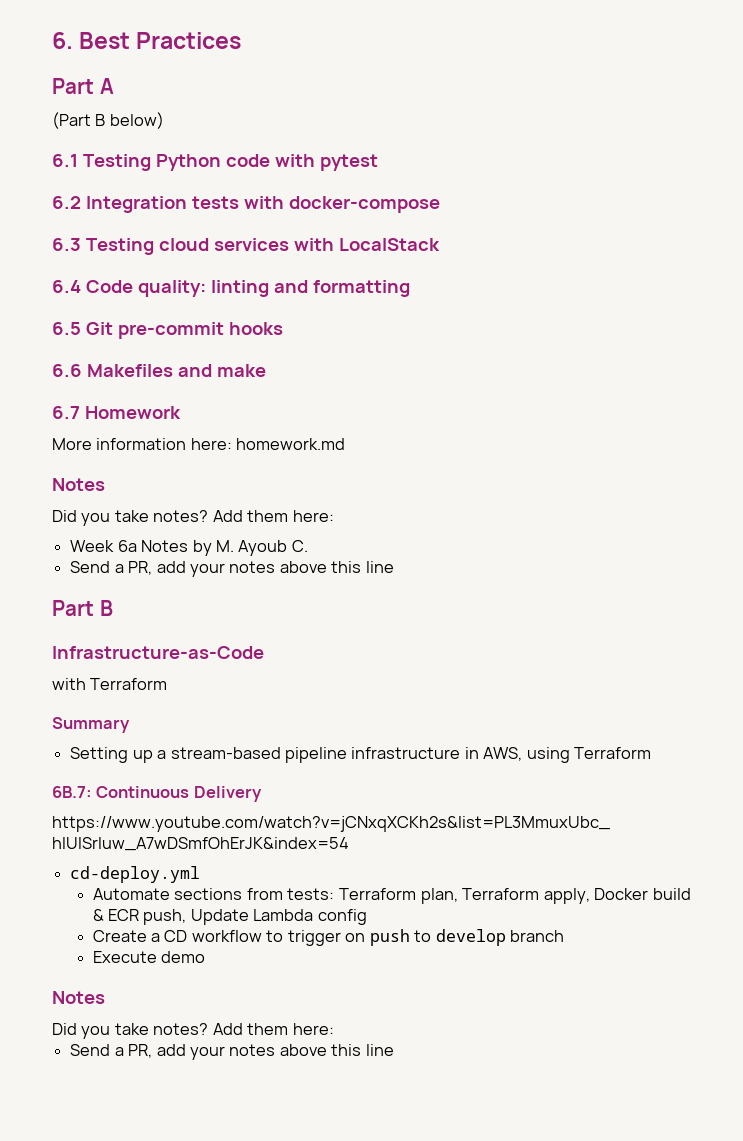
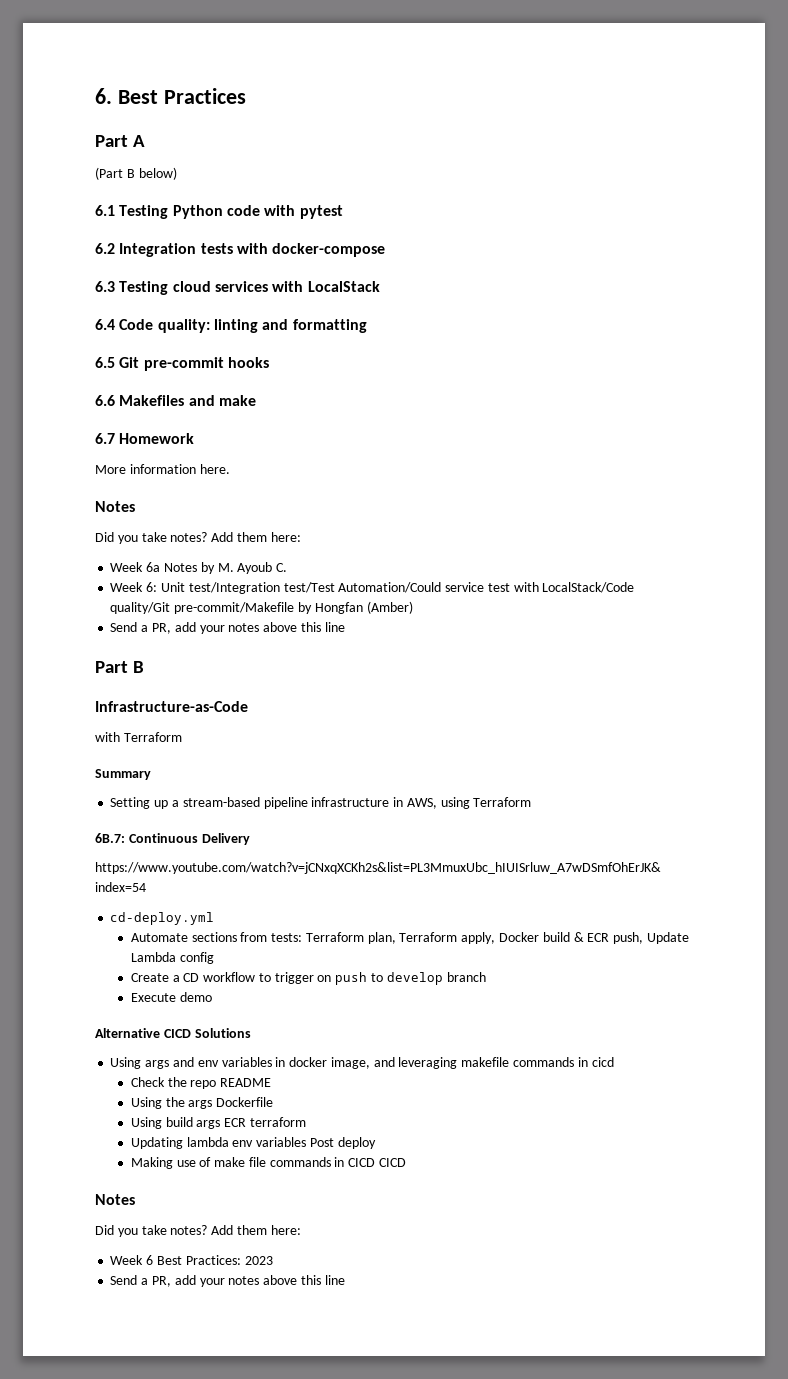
[190,438,346,450] here: homework.md -> [199,464,230,474] here.
(308, 546) none -> [110,582,635,594] [110,601,413,614] // Week 6: Unit test/Integration test/Test Automation/Could service test with LocalStack/Code quality/Git pre-commit/Makefile by Hongfan (Amber)
[52,991,105,1004] [52,1023,334,1039] // Notes // Did you take notes? Add them here: -> [95,1028,251,1038] [110,1057,614,1069] [130,1077,272,1089] [130,1097,274,1109] [130,1117,306,1129] [130,1137,376,1149] [130,1157,406,1169] [95,1194,135,1205] [95,1225,301,1237] [110,1255,273,1265] // Alternative CICD Solutions // Using args and env variables in docker image, and leveraging makefile commands in cicd // Check the repo README // Using the args Dockerfile // Using build args ECR terraform // Updating lambda env variables Post deploy // Making use of make file commands in CICD CICD // Notes // Did you take notes? Add them here: // Week 6 Best Practices: 2023

